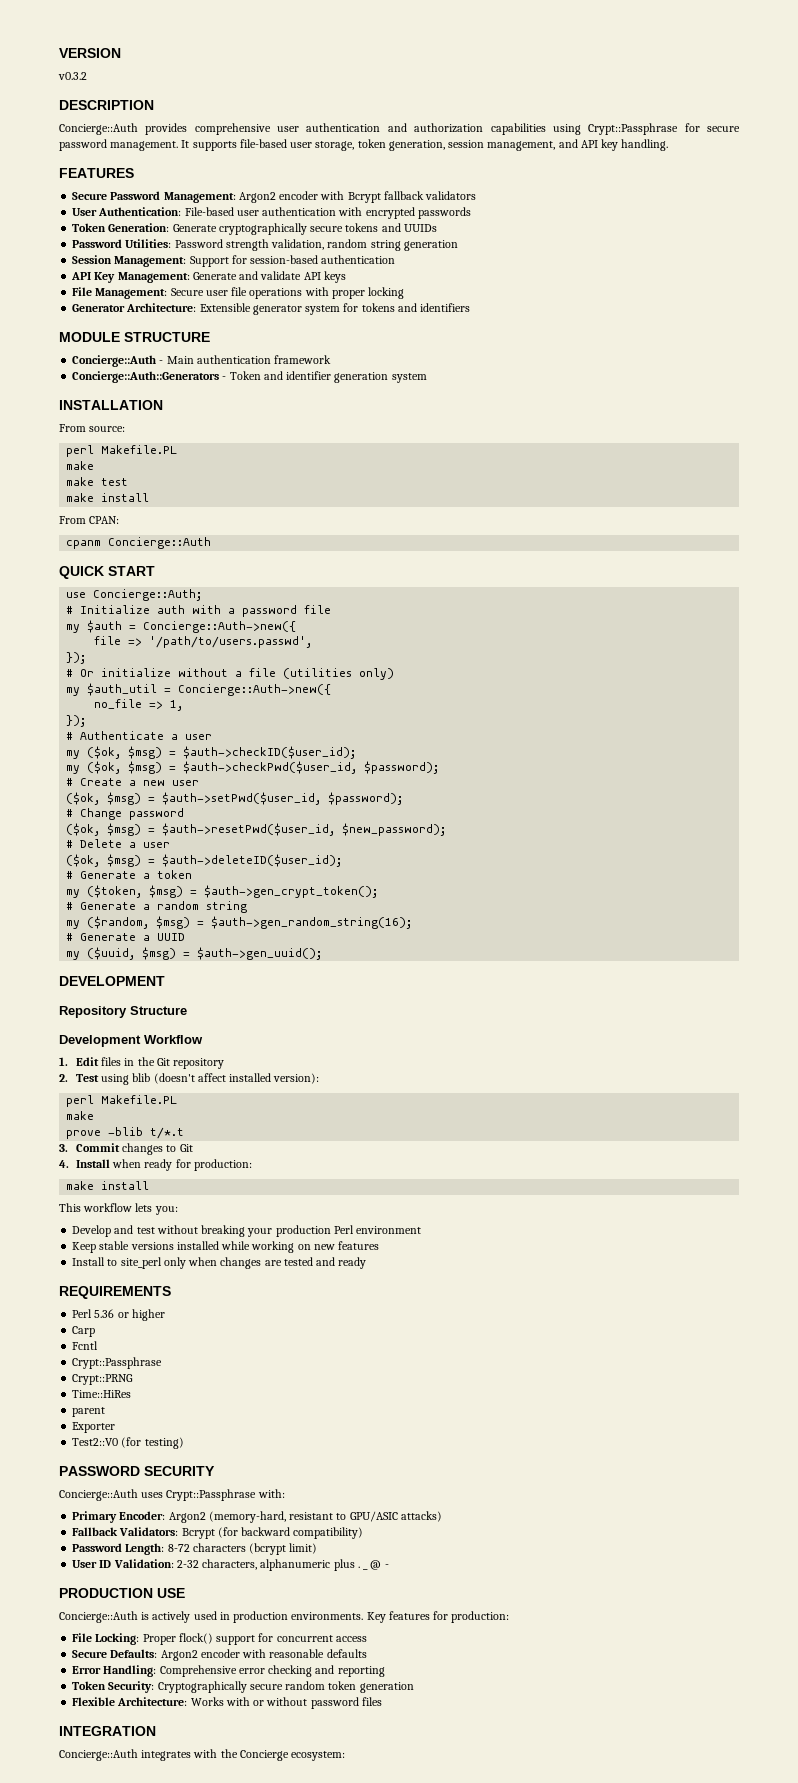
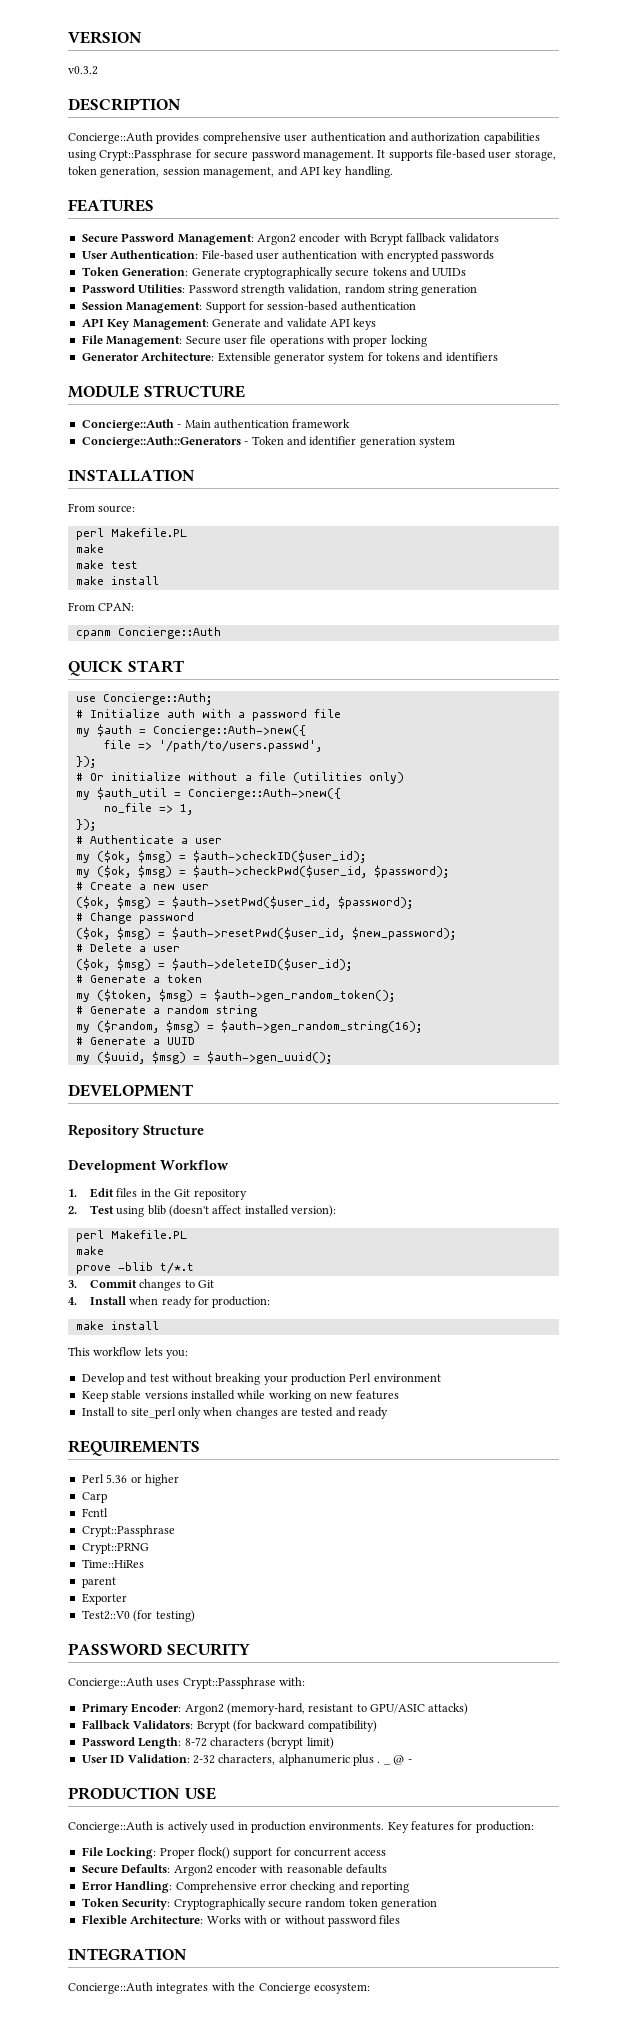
[204,885,379,898] $auth->gen_crypt_token(); -> [213,989,395,1002] $auth->gen_random_token();

